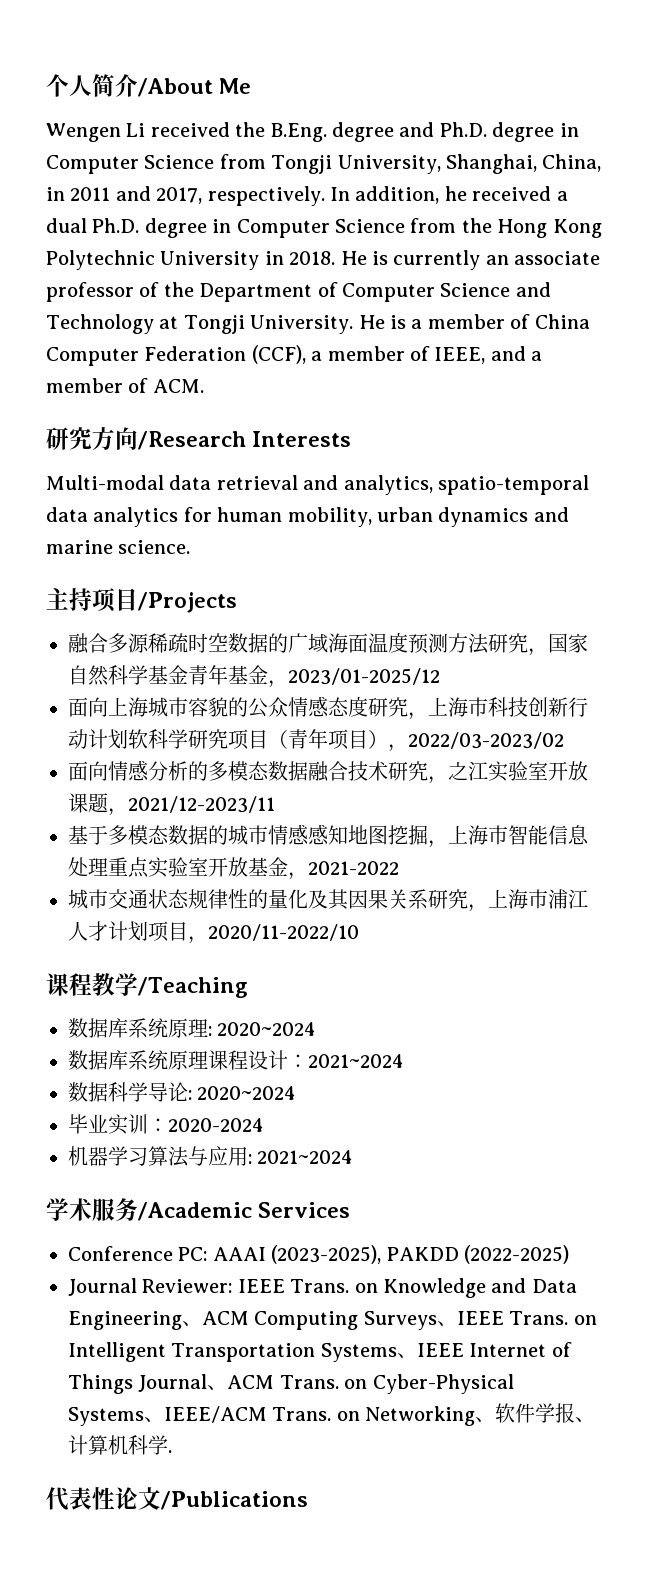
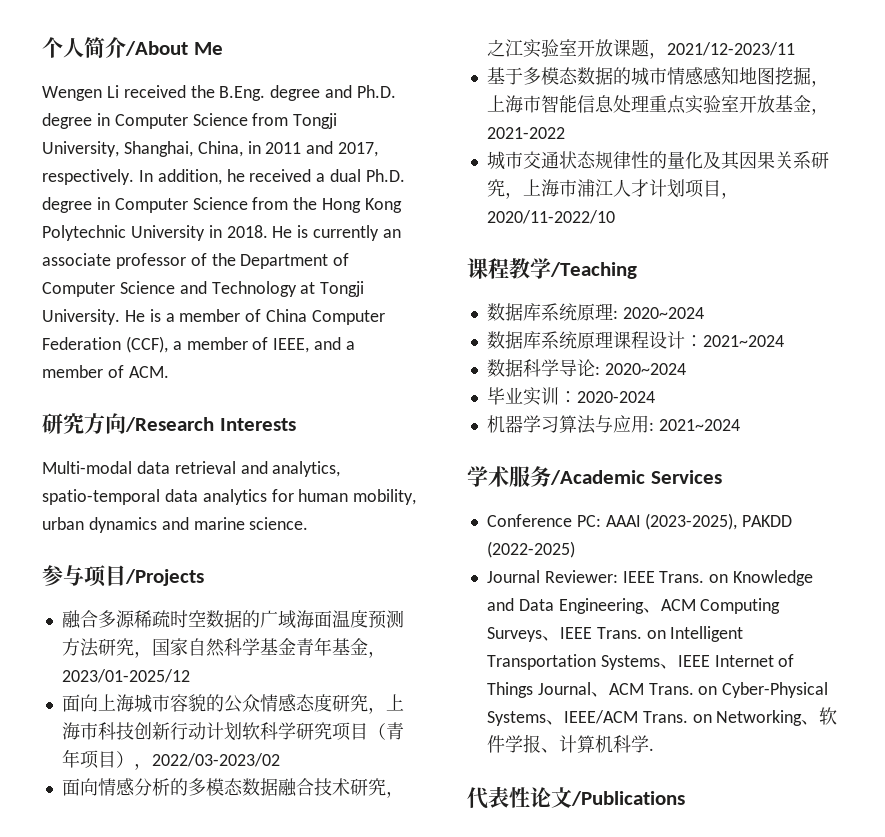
[46,588,92,611] 主持 -> [42,565,84,586] 参与

